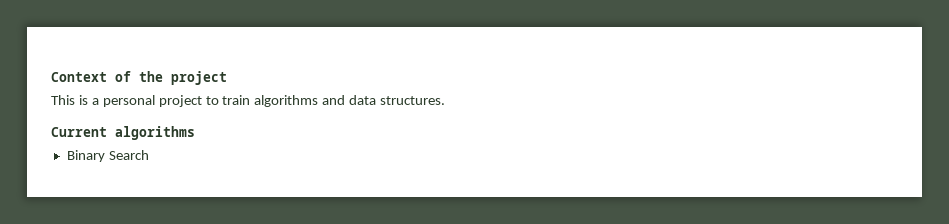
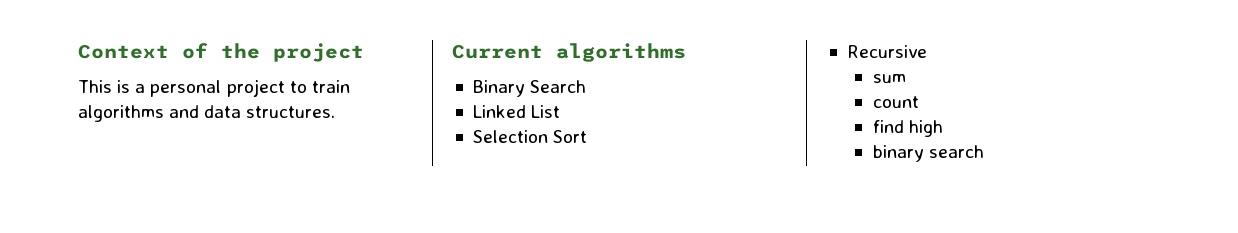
(149, 155) none -> [472,105,561,118] [472,130,588,143] [846,45,927,58] [872,74,906,83] [872,96,919,108] [872,120,943,137] [872,145,984,162] // Linked List // Selection Sort // Recursive // sum // count // find high // binary search

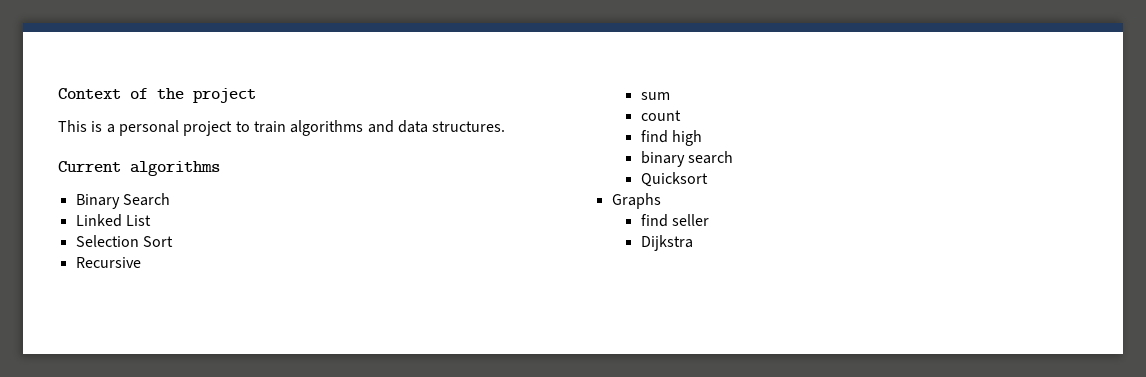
(984, 151) none -> [640,172,708,187] [611,193,661,209] [640,214,710,227] [640,235,693,251] // Quicksort // Graphs // find seller // Dijkstra

